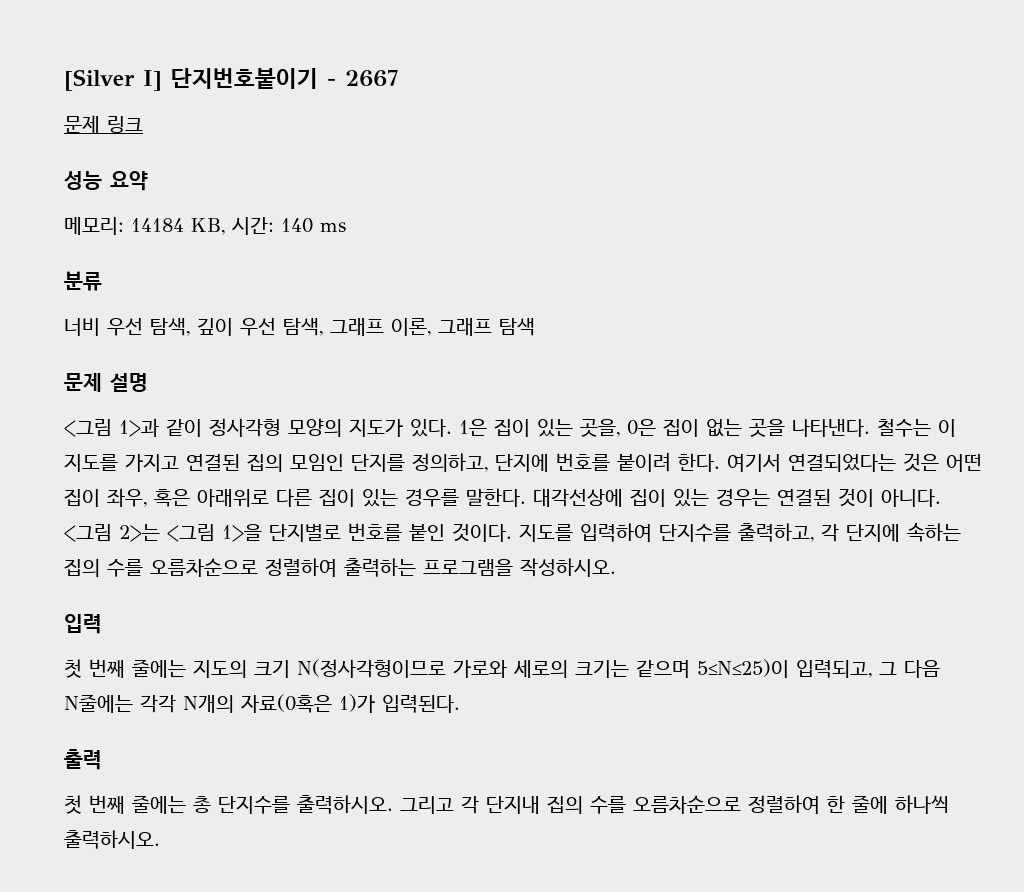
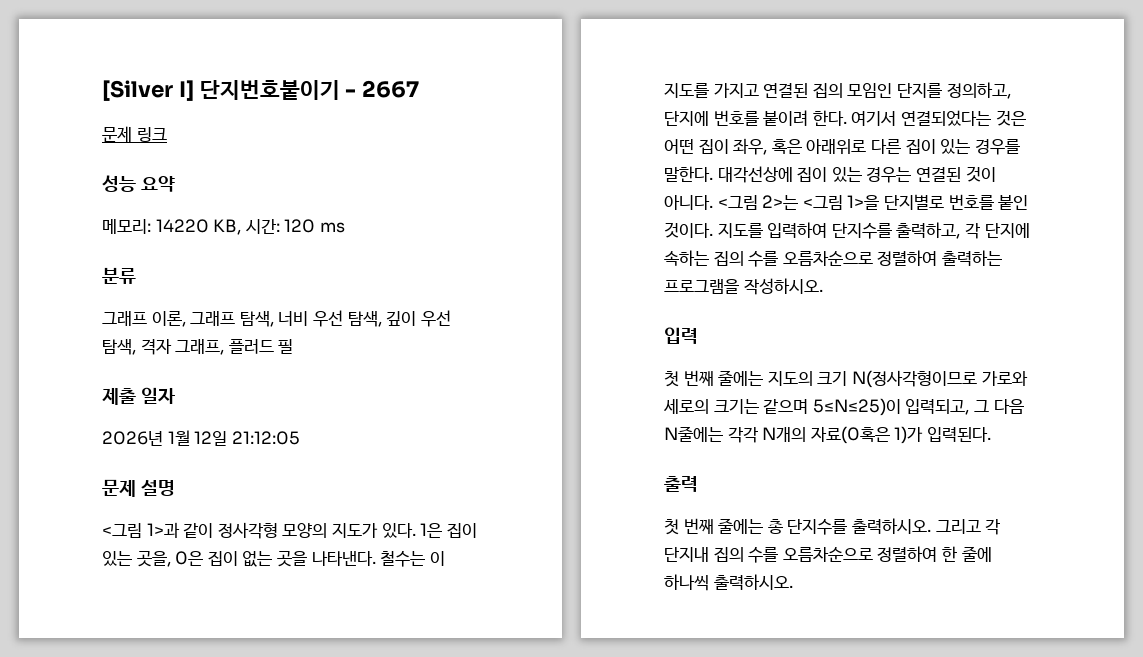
[131,218,184,232] 14184 -> [155,219,209,233] 14220
[281,218,313,233] 140 -> [284,219,316,233] 120
(102, 281) none -> [102,311,274,327] 그래프 이론, 그래프 탐색,
[330,317,535,336] 그래프 이론, 그래프 탐색 -> [140,339,294,355] [102,387,175,405] [102,430,300,446] 격자 그래프, 플러드 필 // 제출 일자 // 2026년 1월 12일 21:12:05

